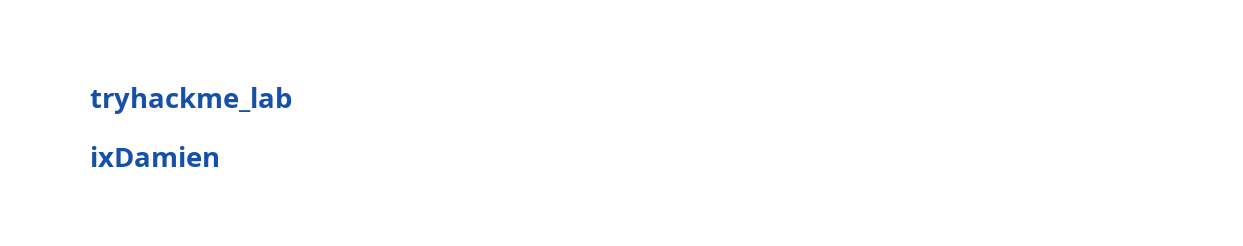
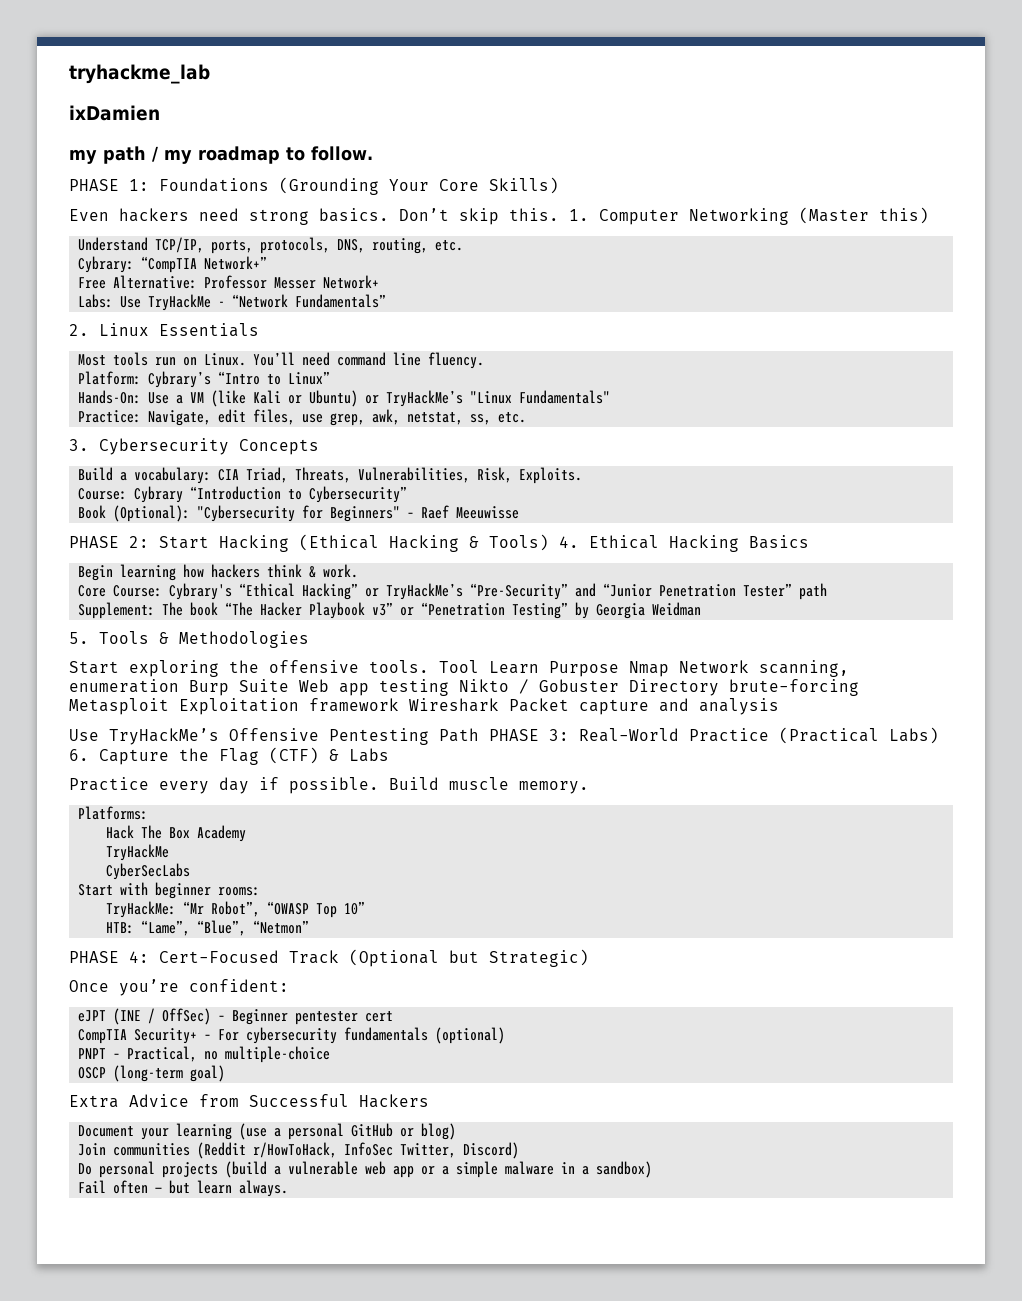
(220, 156) none -> [69,146,373,164] [69,177,559,195] [69,207,929,225] [78,237,464,254] [78,256,268,273] [78,275,380,289] [78,294,387,311] [69,323,259,337] [78,352,485,369] [78,371,331,388] [78,390,611,407] [78,409,527,426] [69,438,319,455] [78,467,583,484] [78,486,408,503] [78,505,520,522] [69,534,809,552] [78,564,359,581] [78,583,828,600] [78,602,702,619] [69,631,309,648] [69,660,849,677] [69,679,859,696] [69,698,779,715] [69,727,939,745] [69,747,389,765] [69,777,589,794] [78,806,149,820] [106,825,247,842] [106,844,170,861] [106,863,191,880] [78,882,261,899] [106,901,366,918] [106,920,310,936] [69,949,589,967] [69,979,289,996] [78,1008,394,1025] [78,1027,506,1044] [78,1046,331,1063] [78,1065,226,1082] [69,1094,429,1108] [78,1123,457,1140] [78,1142,520,1159] [78,1161,653,1178] [78,1180,289,1197] // my path / my roadmap to follow. // PHASE 1: Foundations (Grounding Your Core Skills) // Even hackers need strong basics. Don’t skip this. 1. Computer Networking (Master this) // Understand TCP/IP, ports, protocols, DNS, routing, etc. // Cybrary: “CompTIA Network+” // Free Alternative: Professor Messer Network+ // Labs: Use TryHackMe - “Network Fundamentals” // 2. Linux Essentials // Most tools run on Linux. You’ll need command line fluency. // Platform: Cybrary’s “Intro to Linux” // Hands-On: Use a VM (like Kali or Ubuntu) or TryHackMe’s "Linux Fundamentals" // Practice: Navigate, edit files, use grep, awk, netstat, ss, etc. // 3. Cybersecurity Concepts // Build a vocabulary: CIA Triad, Threats, Vulnerabilities, Risk, Exploits. // Course: Cybrary “Introduction to Cybersecurity” // Book (Optional): "Cybersecurity for Beginners" – Raef Meeuwisse // PHASE 2: Start Hacking (Ethical Hacking & Tools) 4. Ethical Hacking Basics // Begin learning how hackers think & work. // Core Course: Cybrary's “Ethical Hacking” or TryHackMe’s “Pre-Security” and “Junior Penetration Tester” path // Supplement: The book “The Hacker Playbook v3” or “Penetration Testing” by Georgia Weidman // 5. Tools & Methodologies // Start exploring the offensive tools. Tool Learn Purpose Nmap Network scanning, enumeration Burp Suite Web app testing Nikto / Gobuster Directory brute-forcing Metasploit Exploitation framework Wireshark Packet capture and analysis // Use TryHackMe’s Offensive Pentesting Path PHASE 3: Real-World Practice (Practical Labs) 6. Capture the Flag (CTF) & Labs // Practice every day if possible. Build muscle memory. // Platforms: // Hack The Box Academy // TryHackMe // CyberSecLabs // Start with beginner rooms: // TryHackMe: “Mr Robot”, “OWASP Top 10” // HTB: “Lame”, “Blue”, “Netmon” // PHASE 4: Cert-Focused Track (Optional but Strategic) // Once you’re confident: // eJPT (INE / OffSec) – Beginner pentester cert // CompTIA Security+ – For cybersecurity fundamentals (optional) // PNPT – Practical, no multiple-choice // OSCP (long-term goal) // Extra Advice from Successful Hackers // Document your learning (use a personal GitHub or blog) // Join communities (Reddit r/HowToHack, InfoSec Twitter, Discord) // Do personal projects (build a vulnerable web app or a simple malware in a sandbox) // Fail often — but learn always.

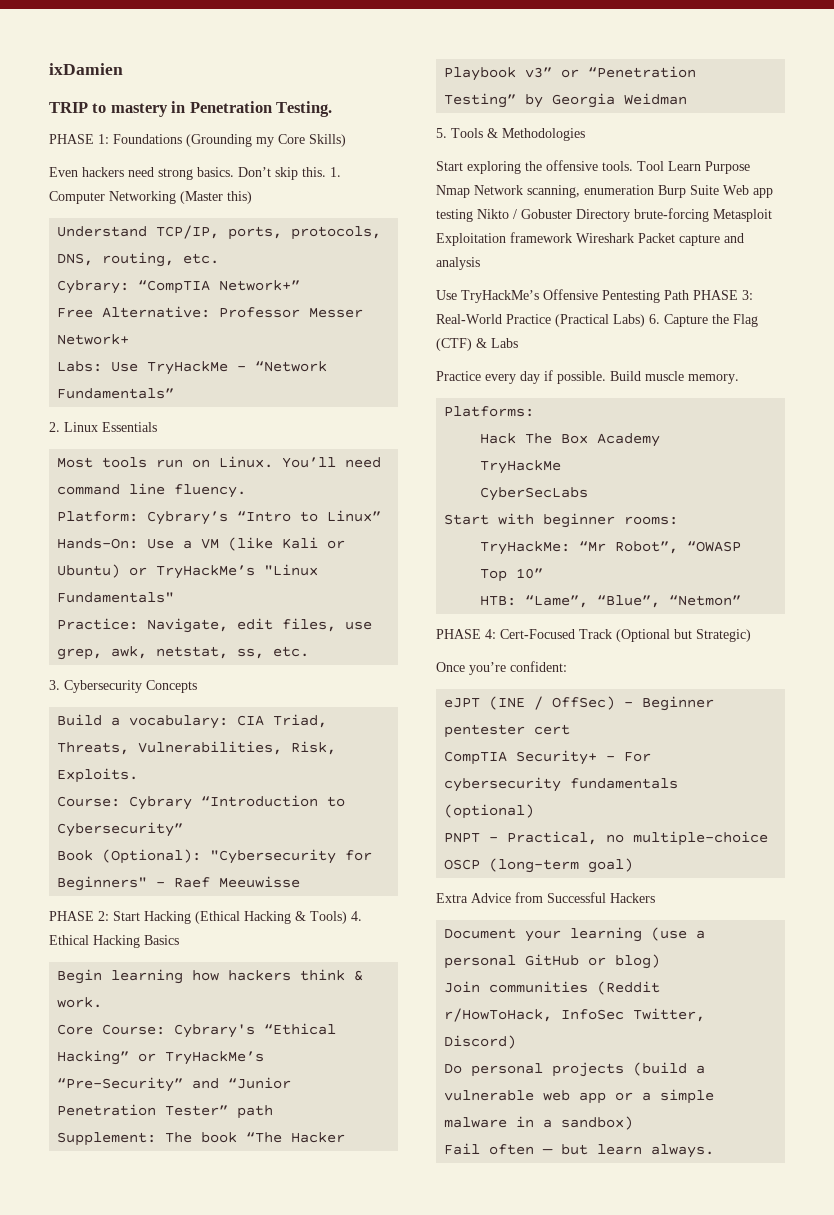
[69,64,210,84] tryhackme_lab // -> (49, 69) none
[69,146,373,164] my path / my roadmap to follow. -> [49,101,333,117] TRIP to mastery in Penetration Testing.
[389,179,429,191] Your -> [256,137,274,147] my

